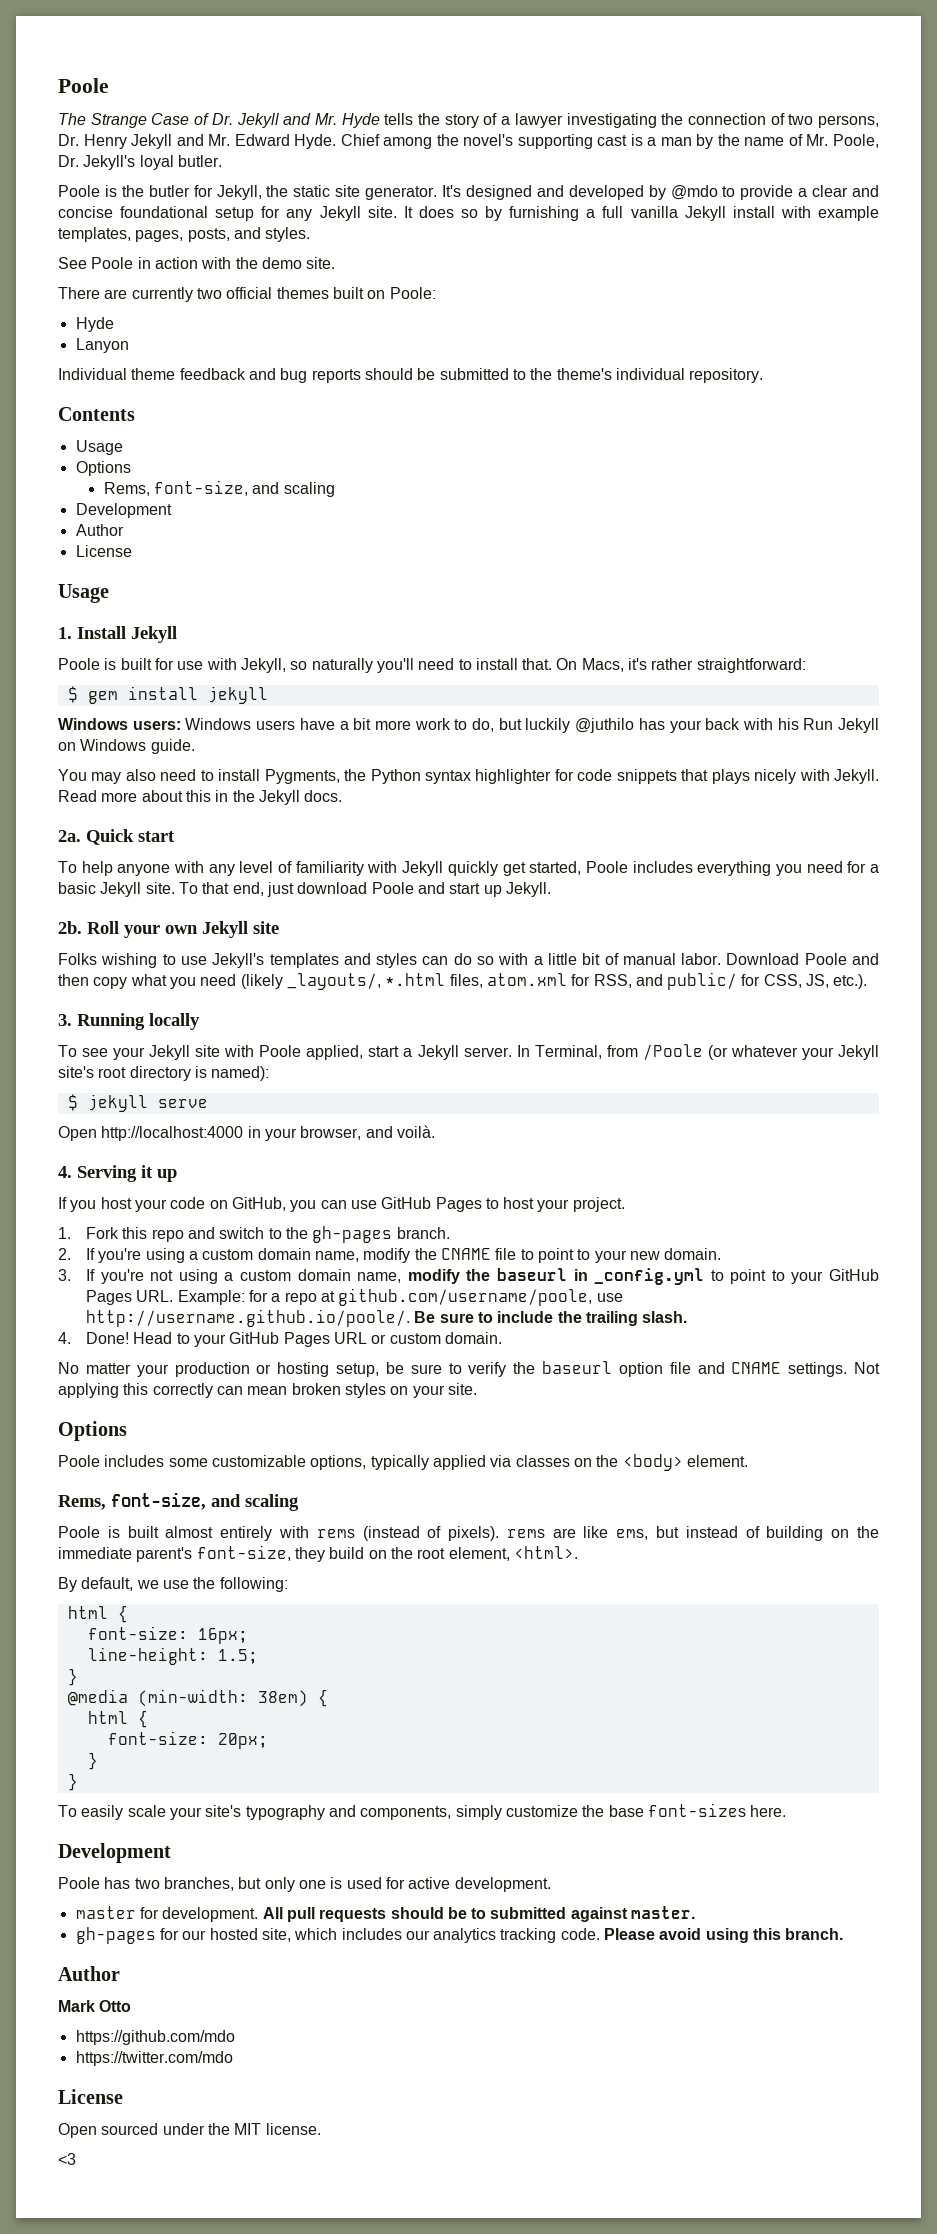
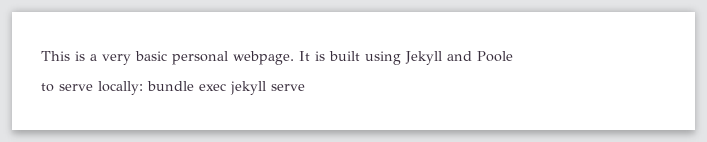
[58,78,109,93] [58,113,880,128] [58,134,879,149] [58,155,222,170] [58,185,879,200] [58,206,879,221] [58,227,311,242] [58,257,336,269] [58,287,436,302] [75,317,114,332] [75,338,129,353] [58,368,764,383] [58,407,135,421] [75,440,123,455] [75,461,131,476] [103,480,335,497] [75,503,172,518] [75,524,124,536] [75,545,132,557] [58,584,109,603] [58,626,177,643] [58,658,806,673] [67,686,268,704] [58,718,880,733] [58,739,195,754] [58,769,880,784] [58,790,343,805] [58,829,175,845] [58,861,880,876] [58,882,551,897] [58,921,279,938] [58,953,879,968] [58,972,868,990] [58,1013,200,1030] [58,1044,880,1060] [58,1066,270,1081] [67,1094,208,1112] [58,1125,435,1141] [58,1165,177,1182] [58,1197,625,1212] [58,1226,450,1243] [58,1248,722,1263] [58,1268,879,1285] [86,1288,623,1306] [86,1309,688,1327] [58,1332,502,1347] [58,1361,881,1377] [58,1383,477,1398] [58,1421,127,1441] [58,1454,748,1471] [58,1492,299,1511] [58,1526,879,1541] [58,1545,578,1562] [58,1577,288,1592] [67,1605,128,1623] [87,1626,248,1644] [87,1647,258,1665] [67,1668,78,1686] [67,1689,328,1707] [87,1710,148,1728] [107,1731,268,1749] [87,1752,98,1770] [67,1773,78,1791] [58,1803,787,1820] [58,1843,171,1863] [58,1877,551,1892] [75,1906,696,1922] [75,1927,844,1944] [58,1966,120,1981] [58,2000,132,2012] [75,2030,235,2045] [75,2051,233,2066] [58,2089,123,2104] [58,2123,321,2138] [58,2153,76,2165] Poole // The Strange Case of Dr. Jekyll and Mr. Hyde tells the story of a lawyer investigating the connection of two persons, Dr. Henry Jekyll and Mr. Edward Hyde. Chief among the novel's supporting cast is a man by the name of Mr. Poole, Dr. Jekyll's loyal butler. // Poole is the butler for Jekyll, the static site generator. It's designed and developed by @mdo to provide a clear and concise foundational setup for any Jekyll site. It does so by furnishing a full vanilla Jekyll install with example templates, pages, posts, and styles. // See Poole in action with the demo site. // There are currently two official themes built on Poole: // Hyde // Lanyon // Individual theme feedback and bug reports should be submitted to the theme's individual repository. // Contents // Usage // Options // Rems, font-size, and scaling // Development // Author // License // Usage // 1. Install Jekyll // Poole is built for use with Jekyll, so naturally you'll need to install that. On Macs, it's rather straightforward: // $ gem install jekyll // Windows users: Windows users have a bit more work to do, but luckily @juthilo has your back with his Run Jekyll on Windows guide. // You may also need to install Pygments, the Python syntax highlighter for code snippets that plays nicely with Jekyll. Read more about this in the Jekyll docs. // 2a. Quick start // To help anyone with any level of familiarity with Jekyll quickly get started, Poole includes everything you need for a basic Jekyll site. To that end, just download Poole and start up Jekyll. // 2b. Roll your own Jekyll site // Folks wishing to use Jekyll's templates and styles can do so with a little bit of manual labor. Download Poole and then copy what you need (likely _layouts/, *.html files, atom.xml for RSS, and public/ for CSS, JS, etc.). // 3. Running locally // To see your Jekyll site with Poole applied, start a Jekyll server. In Terminal, from /Poole (or whatever your Jekyll site's root directory is named): // $ jekyll serve // Open http://localhost:4000 in your browser, and voilà. // 4. Serving it up // If you host your code on GitHub, you can use GitHub Pages to host your project. // 1. Fork this repo and switch to the gh-pages branch. // 2. If you're using a custom domain name, modify the CNAME file to point to your new domain. // 3. If you're not using a custom domain name, modify the baseurl in _config.yml to point to your GitHub Pages URL. Example: for a repo at github.com/username/poole, use http://username.github.io/poole/. Be sure to include the trailing slash. // 4. Done! Head to your GitHub Pages URL or custom domain. // No matter your production or hosting setup, be sure to verify the baseurl option file and CNAME settings. Not applying this correctly can mean broken styles on your site. // Options // Poole includes some customizable options, typically applied via classes on the <body> element. // Rems, font-size, and scaling // Poole is built almost entirely with rems (instead of pixels). rems are like ems, but instead of building on the immediate parent's font-size, they build on the root element, <html>. // By default, we use the following: // html { // font-size: 16px; // line-height: 1.5; // } // @media (min-width: 38em) { // html { // font-size: 20px; // } // } // To easily scale your site's typography and components, simply customize the base font-sizes here. // Development // Poole has two branches, but only one is used for active development. // master for development. All pull requests should be to submitted against master. // gh-pages for our hosted site, which includes our analytics tracking code. Please avoid using this branch. // Author // Mark Otto // https://github.com/mdo // https://twitter.com/mdo // License // Open sourced under the MIT license. // <3 -> [41,51,513,65] [41,81,305,95] This is a very basic personal webpage. It is built using Jekyll and Poole // to serve locally: bundle exec jekyll serve

